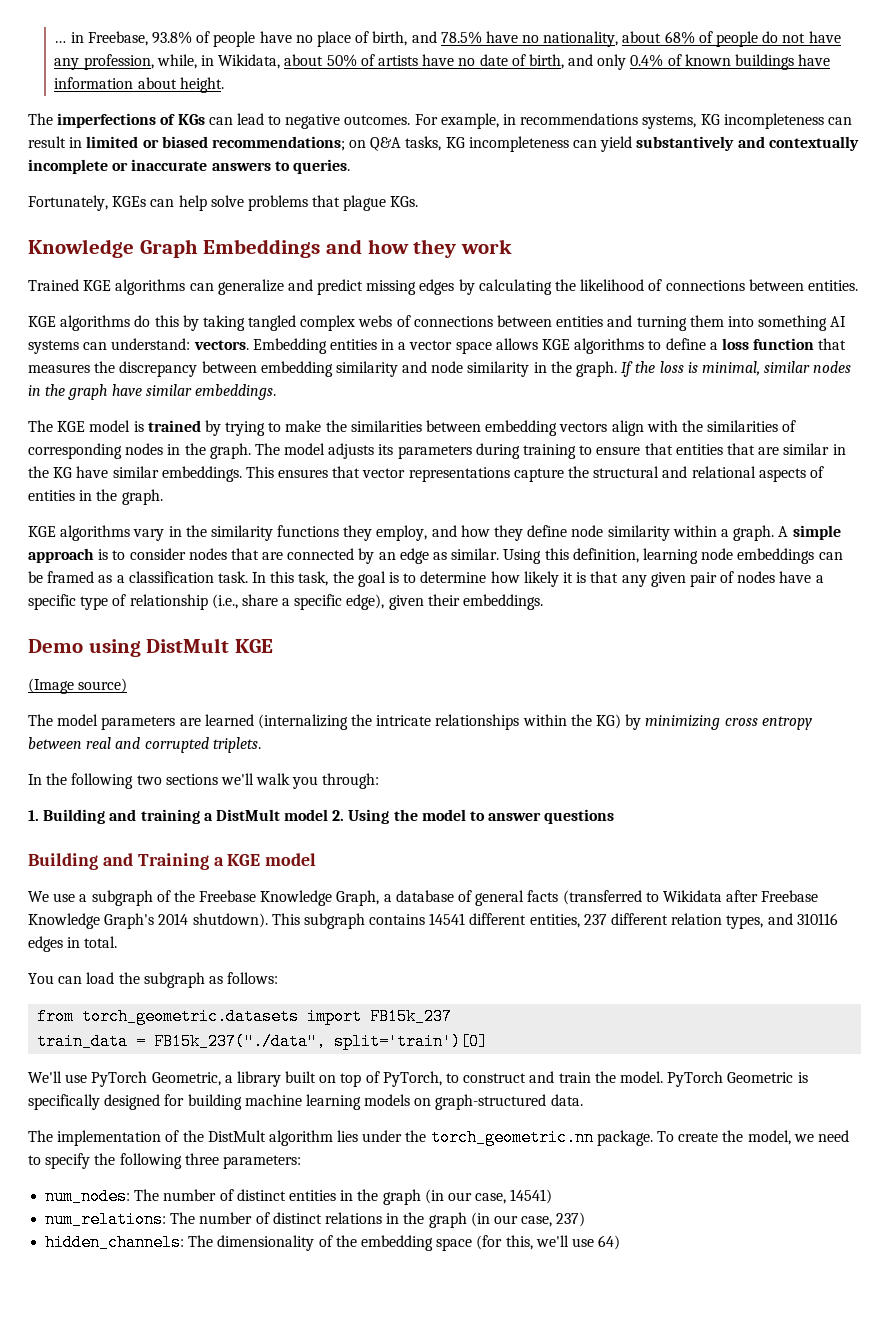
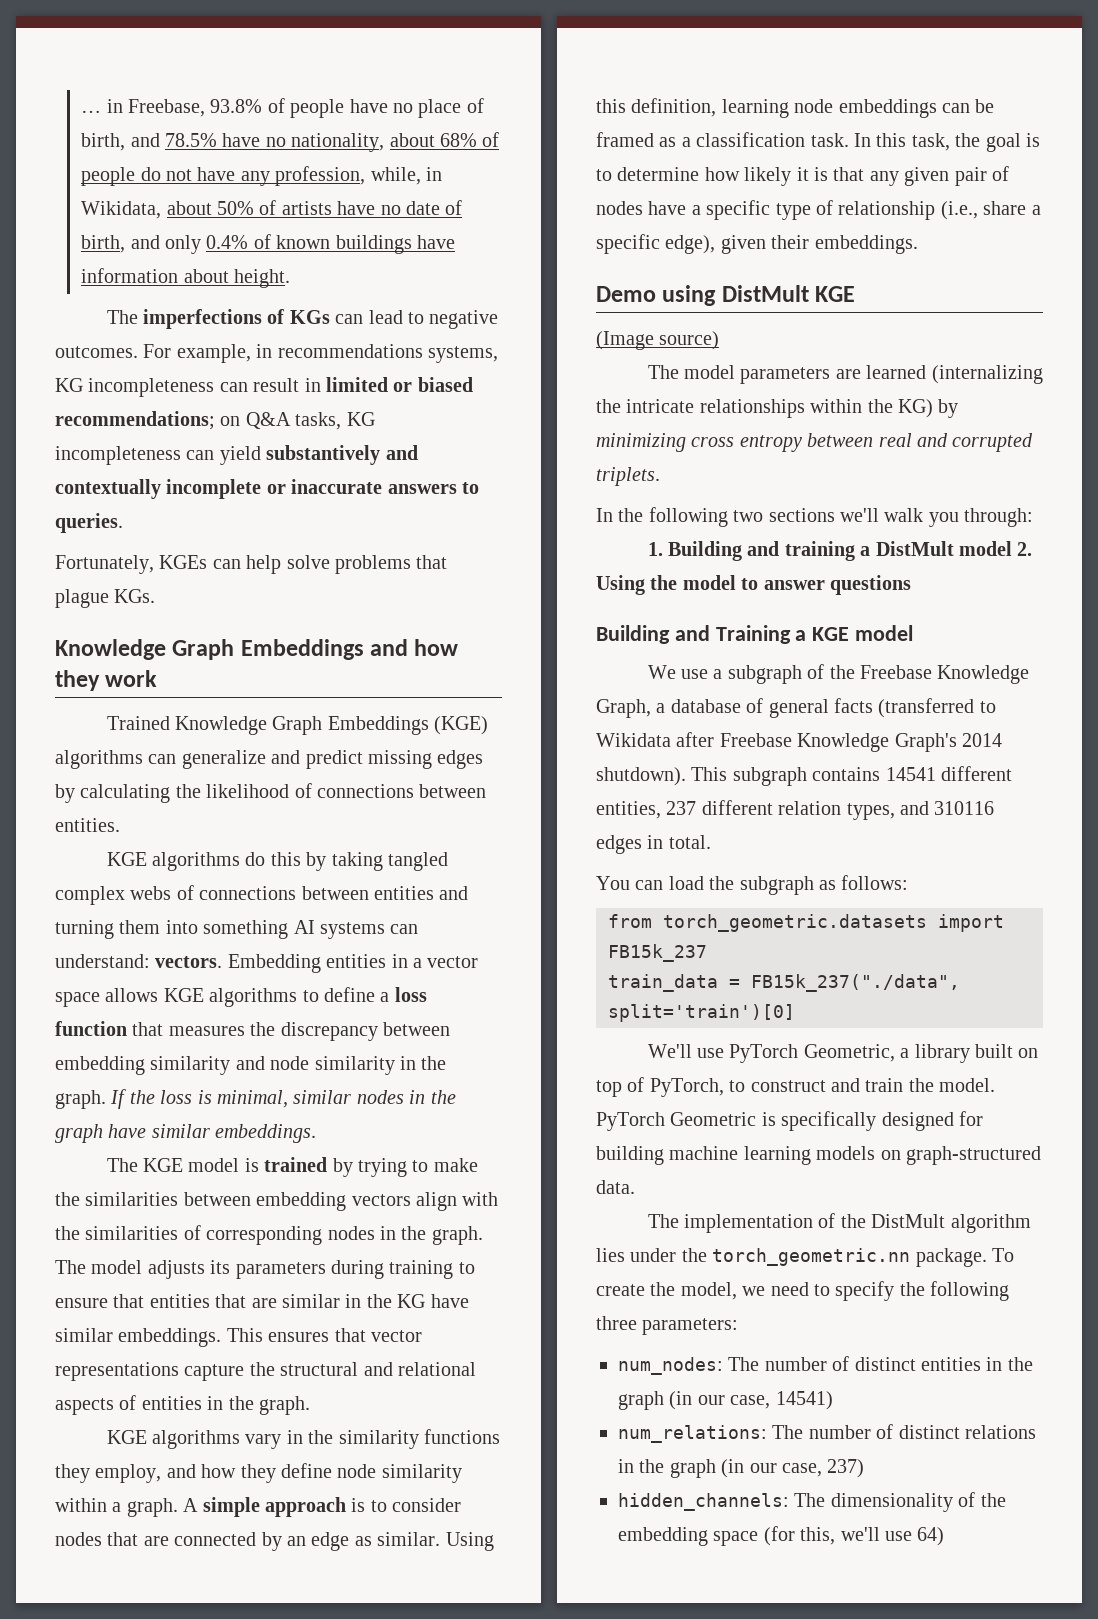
[83,280,112,291] KGE -> [175,716,489,735] Knowledge Graph Embeddings (KGE)

